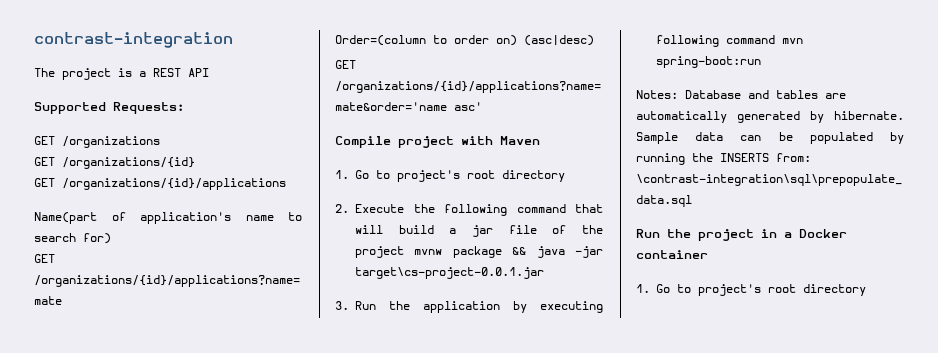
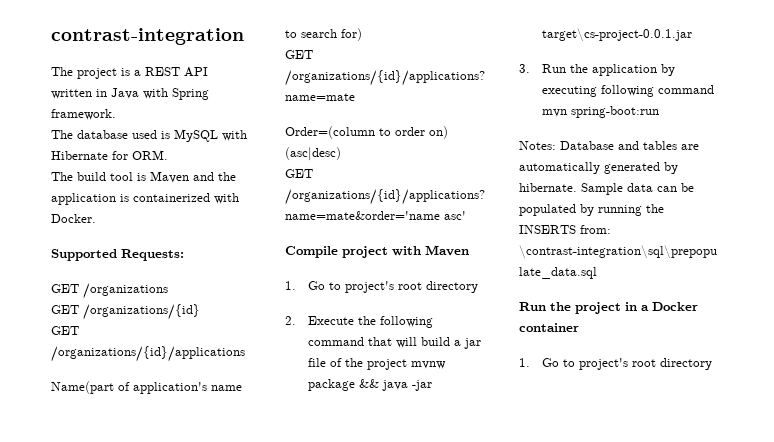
(209, 72) none -> [51,88,209,100] [51,109,116,120] [51,129,247,142] [51,150,168,160] [51,171,236,183] [51,193,239,205] [51,214,96,223] written in Java with Spring framework. // The database used is MySQL with Hibernate for ORM. // The build tool is Maven and the application is containerized with Docker.

